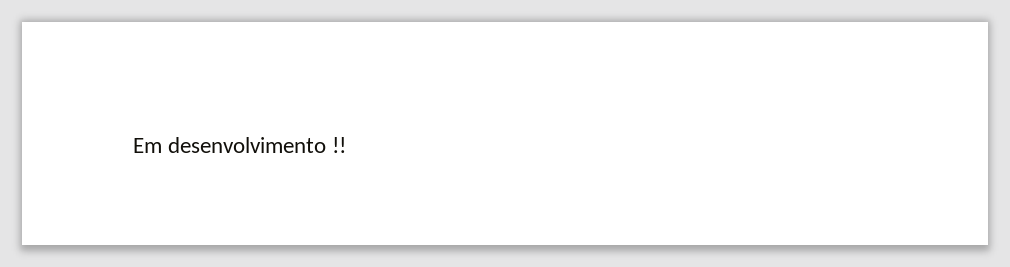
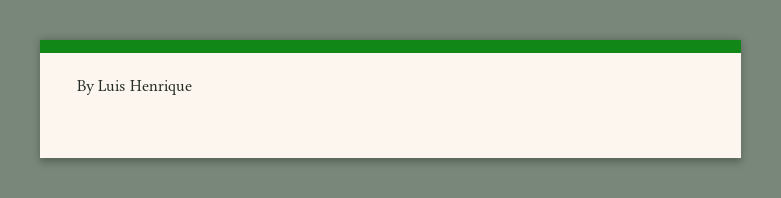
[133,137,347,153] Em desenvolvimento !! -> [77,80,192,95] By Luis Henrique

